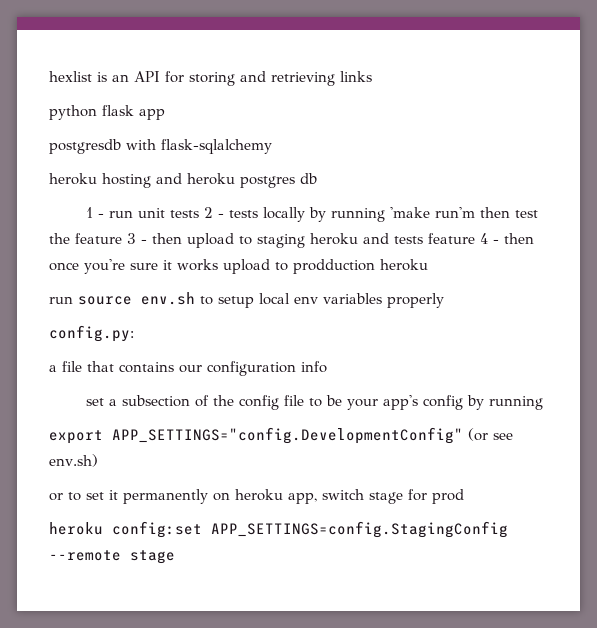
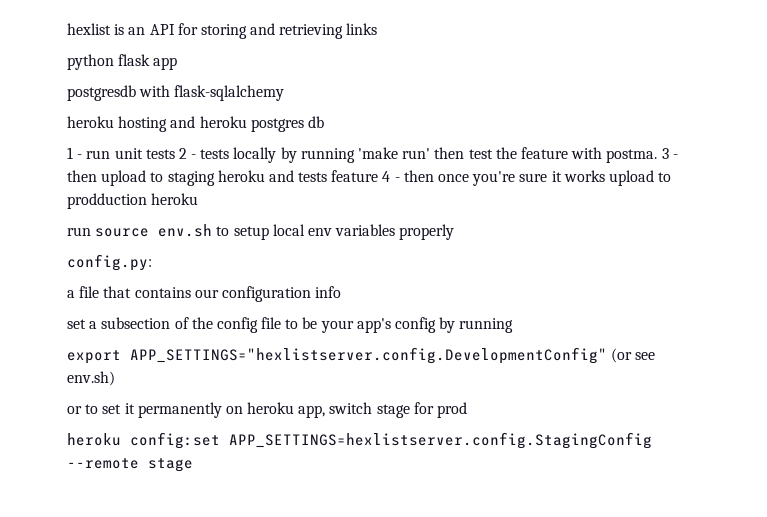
[434,207,475,218] run'm -> [402,148,431,159] run'
(122, 238) none -> [571,147,658,163] with postma.
[112,427,463,444] APP_SETTINGS="config.DevelopmentConfig" -> [130,347,607,364] APP_SETTINGS="hexlistserver.config.DevelopmentConfig"
[211,521,508,538] APP_SETTINGS=config.StagingConfig -> [229,432,652,449] APP_SETTINGS=hexlistserver.config.StagingConfig

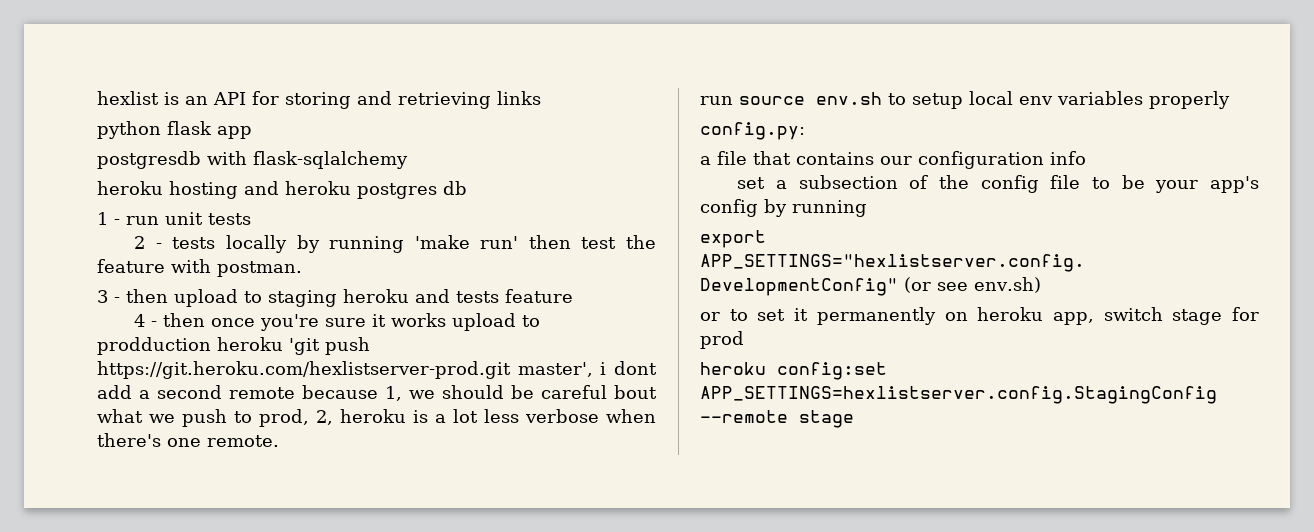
(175, 154) none -> (251, 219) //
[606,149,658,163] postma. -> [217,261,302,277] postman. //
(379, 176) none -> (573, 296) //
(199, 199) none -> [289,337,370,355] [97,361,657,379] [97,385,657,401] [97,409,656,427] [97,433,279,447] 'git push https://git.heroku.com/hexlistserver-prod.git master', i dont add a second remote because 1, we should be careful bout what we push to prod, 2, heroku is a lot less verbose when there's one remote.

